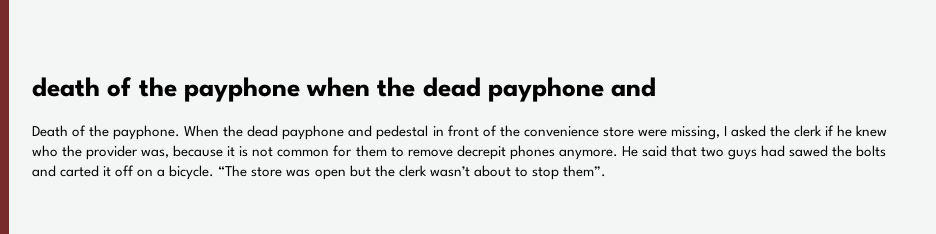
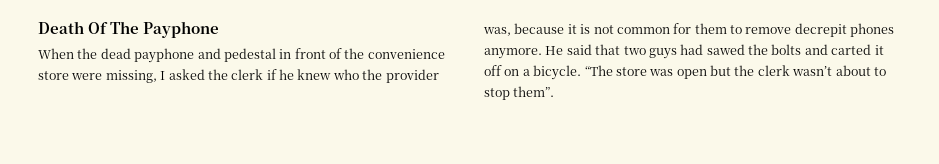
[32,77,657,102] [32,125,181,140] death of the payphone when the dead payphone and // Death of the payphone. -> [38,21,220,38] Death Of The Payphone //

